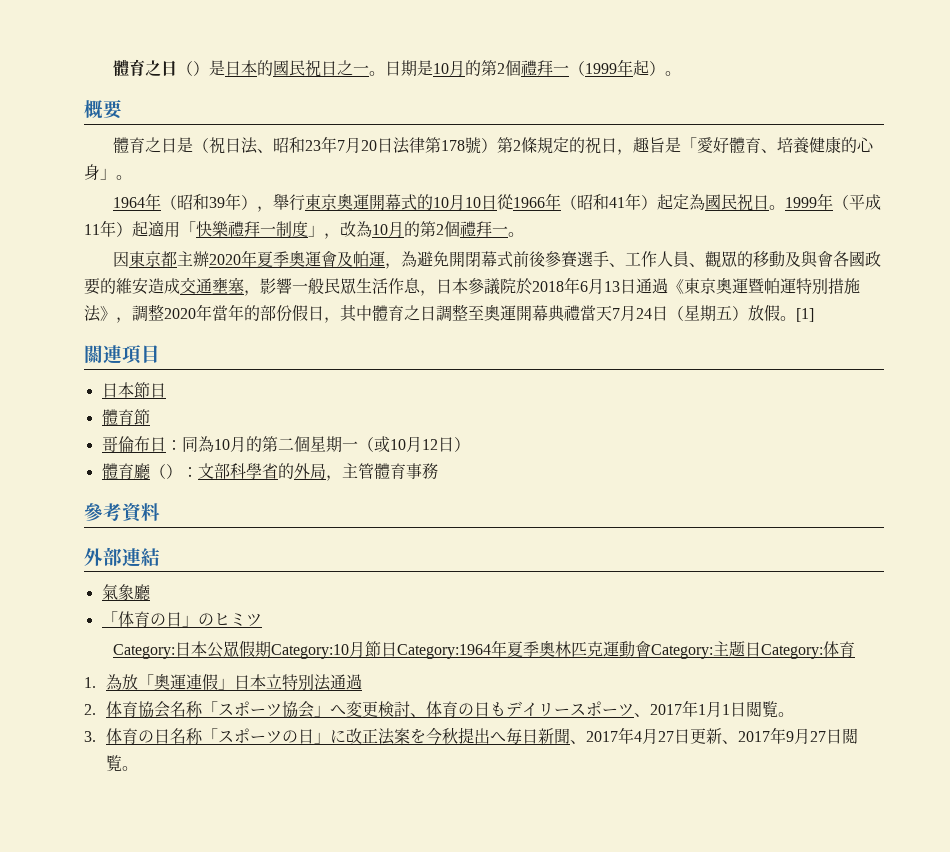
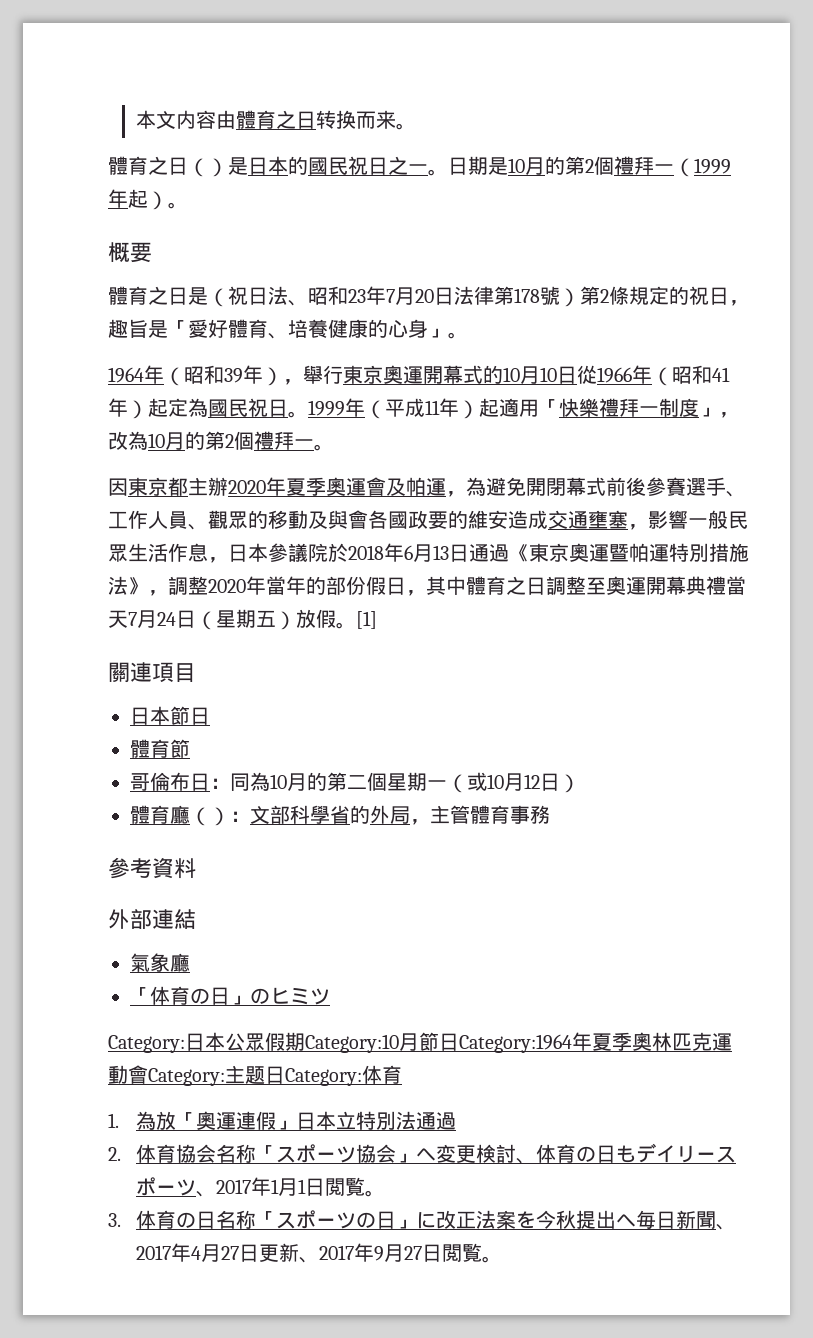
(113, 68) none -> [136,110,417,130] 本文内容由體育之日转换而来。 //

